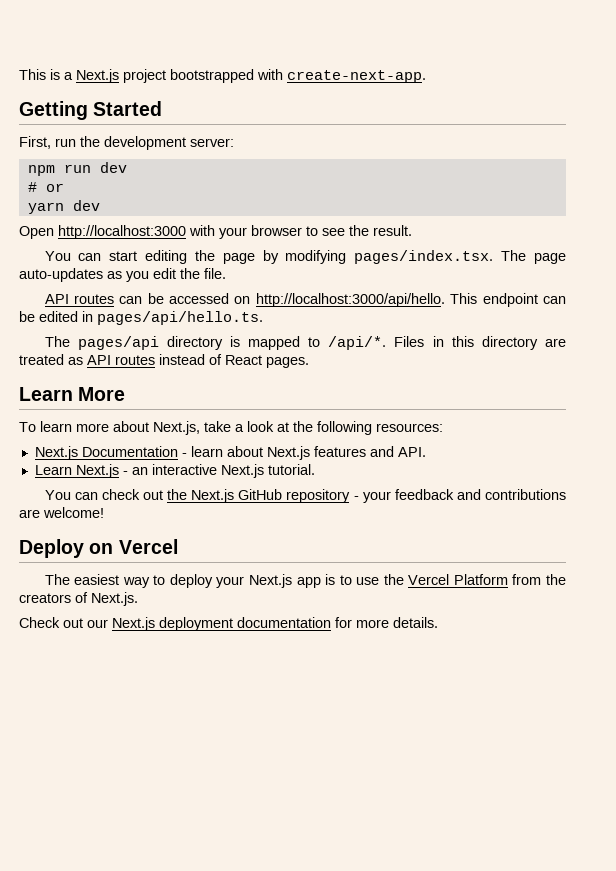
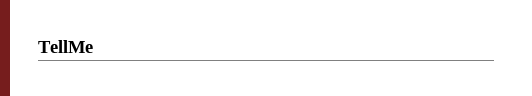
[19,69,426,83] [19,101,163,120] [19,136,234,150] [27,162,127,176] [27,182,64,192] [27,200,100,214] [19,225,412,239] [44,250,566,264] [19,268,226,282] [44,293,566,307] [19,311,263,325] [44,336,566,350] [19,354,309,368] [19,387,126,401] [19,421,443,435] [34,446,426,460] [34,464,315,478] [44,489,566,503] [19,507,104,518] [19,539,178,558] [44,574,567,588] [19,592,138,606] [19,617,438,631] This is a Next.js project bootstrapped with create-next-app. // Getting Started // First, run the development server: // npm run dev // # or // yarn dev // Open http://localhost:3000 with your browser to see the result. // You can start editing the page by modifying pages/index.tsx. The page auto-updates as you edit the file. // API routes can be accessed on http://localhost:3000/api/hello. This endpoint can be edited in pages/api/hello.ts. // The pages/api directory is mapped to /api/*. Files in this directory are treated as API routes instead of React pages. // Learn More // To learn more about Next.js, take a look at the following resources: // Next.js Documentation - learn about Next.js features and API. // Learn Next.js - an interactive Next.js tutorial. // You can check out the Next.js GitHub repository - your feedback and contributions are welcome! // Deploy on Vercel // The easiest way to deploy your Next.js app is to use the Vercel Platform from the creators of Next.js. // Check out our Next.js deployment documentation for more details. -> [38,40,93,53] TellMe

